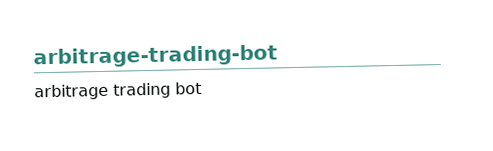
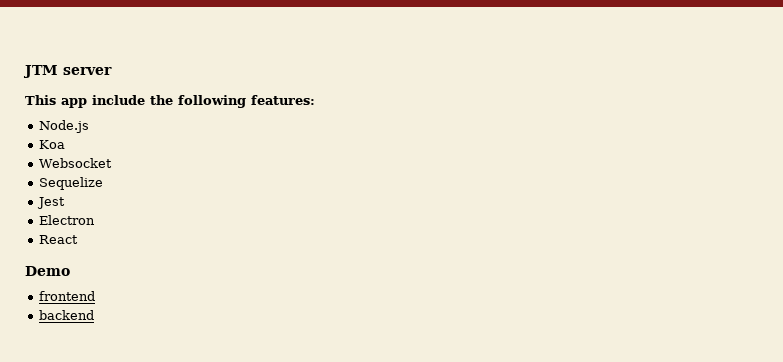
[33,44,278,69] [34,81,202,101] arbitrage-trading-bot // arbitrage trading bot -> [23,65,112,78] [25,95,315,108] [38,120,89,133] [38,140,65,149] [38,158,112,168] [38,177,103,190] [36,197,65,209] [38,215,95,225] [38,235,78,244] [25,266,70,276] [38,291,95,301] [38,310,94,320] JTM server // This app include the following features: // Node.js // Koa // Websocket // Sequelize // Jest // Electron // React // Demo // frontend // backend

